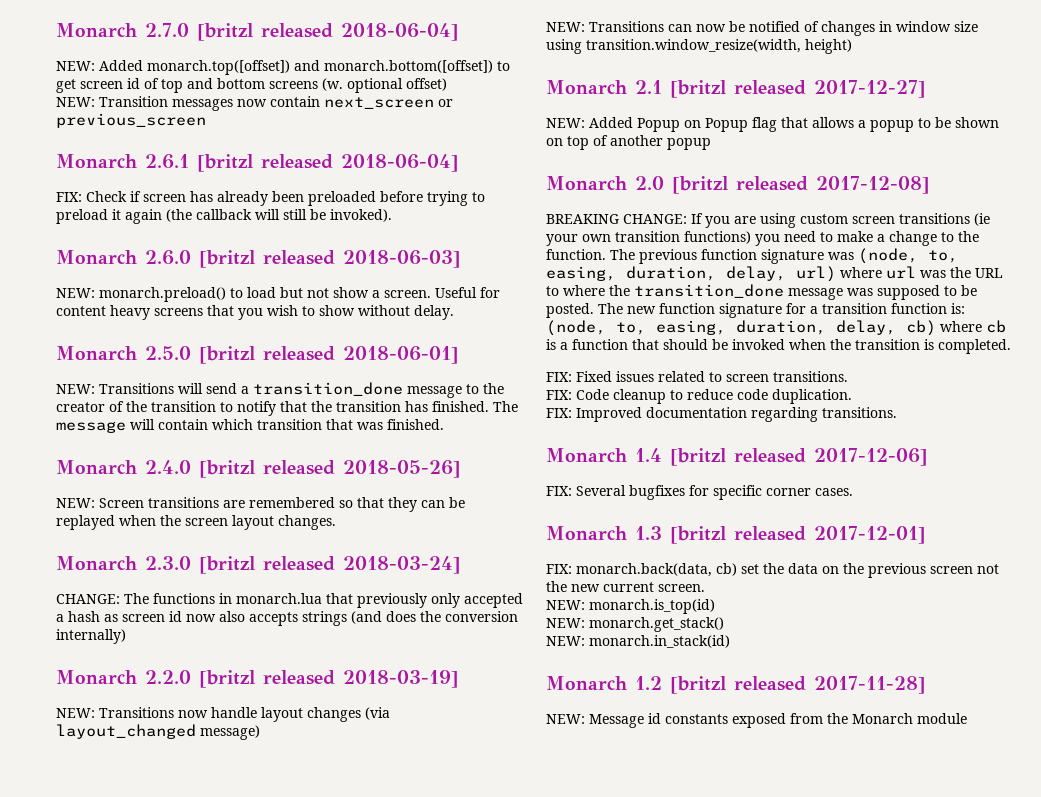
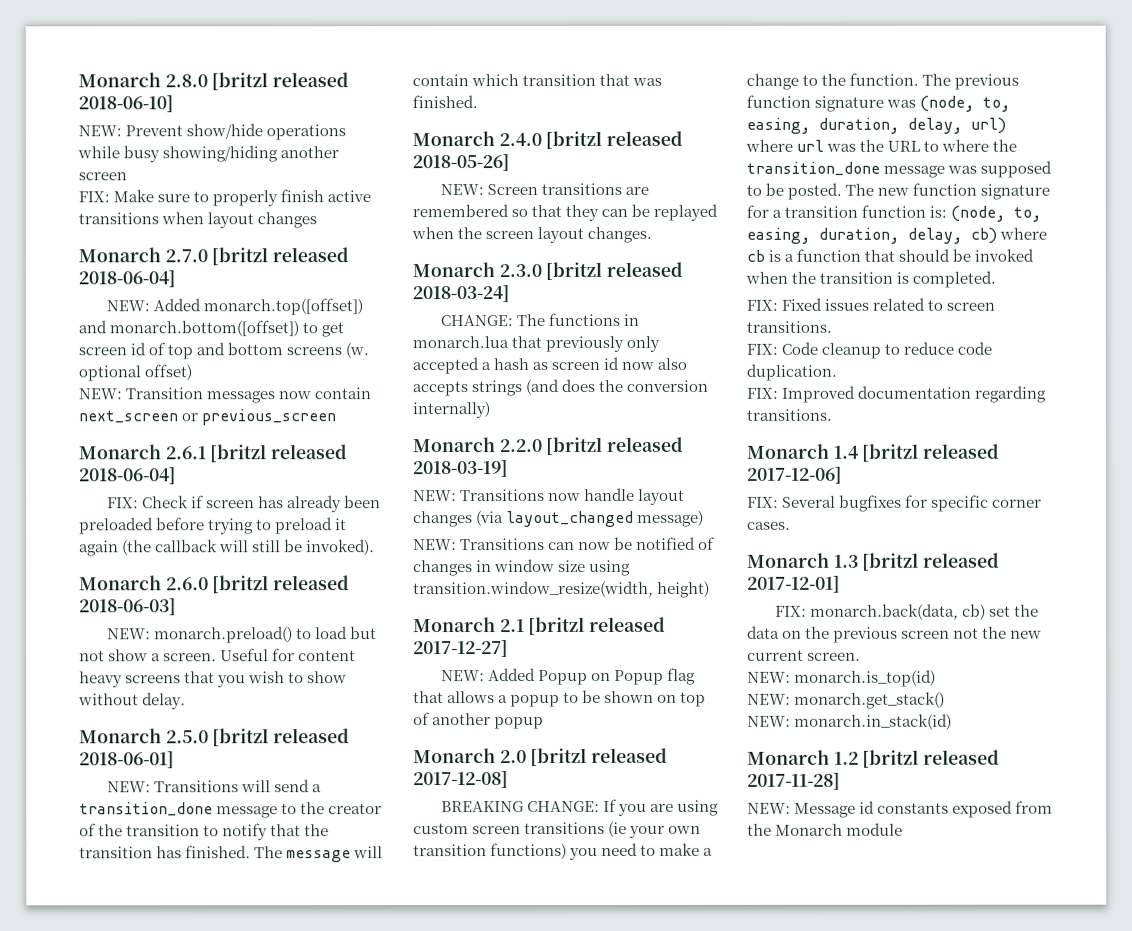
[56,23,137,37] Monarch -> [78,72,350,91] [78,95,174,113] [78,123,347,141] [77,145,340,163] [78,172,127,181] [78,189,372,207] [78,212,318,229] [78,247,161,263] Monarch 2.8.0 [britzl released 2018-06-10] // NEW: Prevent show/hide operations while busy showing/hiding another screen // FIX: Make sure to properly finish active transitions when layout changes // Monarch

